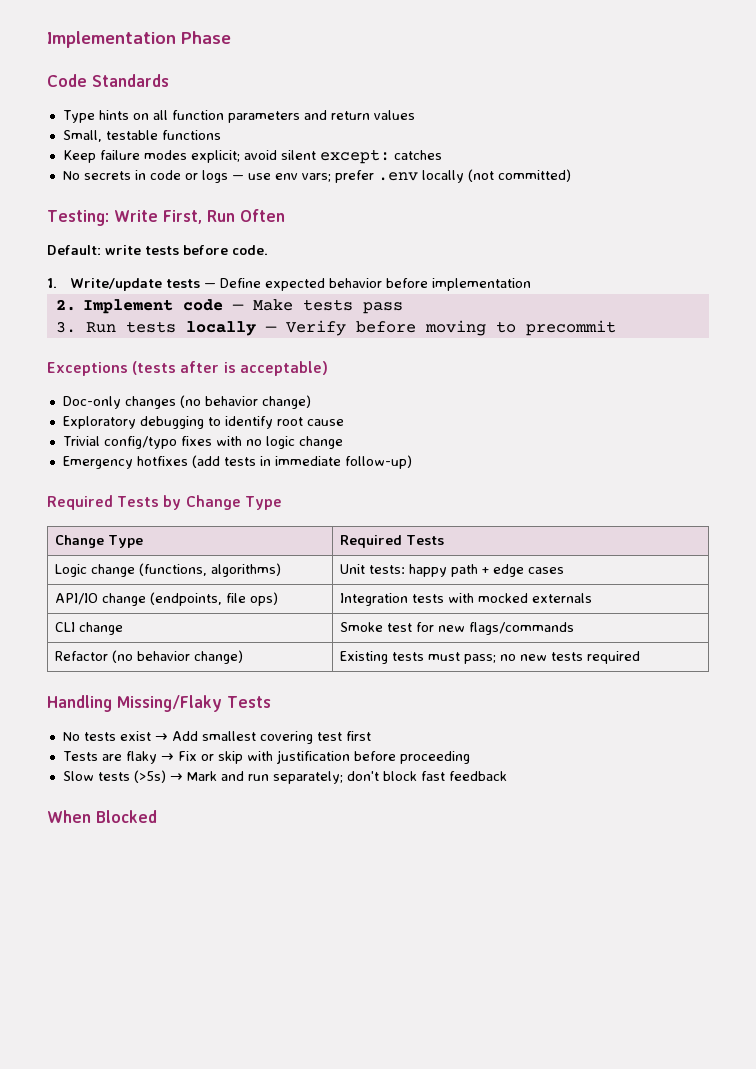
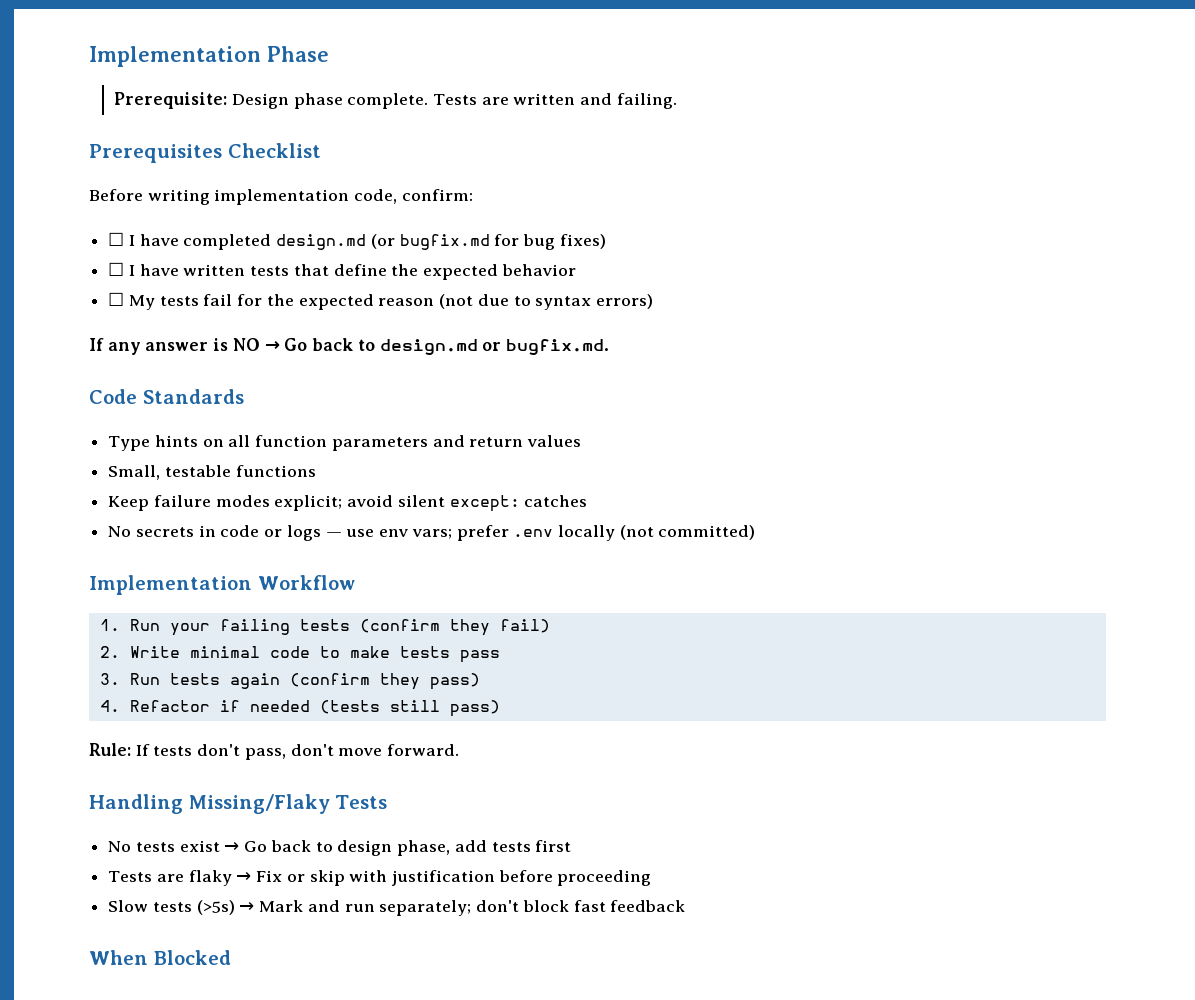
(231, 37) none -> [114,92,677,109] [89,143,321,163] [89,189,473,205] [108,232,606,250] [108,262,576,280] [108,292,653,310] [89,338,609,355] // Prerequisite: Design phase complete. Tests are written and failing. // Prerequisites Checklist // Before writing implementation code, confirm: // ☐ I have completed design.md (or bugfix.md for bug fixes) // ☐ I have written tests that define the expected behavior // ☐ My tests fail for the expected reason (not due to syntax errors) // If any answer is NO → Go back to design.md or bugfix.md.
[47,209,285,226] [47,245,268,255] [47,278,532,291] [55,299,293,314] Testing: Write First, Run Often // Default: write tests before code. // 1. Write/update tests — Define expected behavior before implementation // 2. Implement code — Make -> [89,575,355,595] [99,619,550,636] [99,646,390,658] Implementation Workflow // 1. Run your failing tests (confirm they fail) // 2. Write minimal code to make
[185,320,616,336] [47,361,328,376] [62,395,311,409] [62,416,344,429] [62,436,343,449] [62,455,412,469] [47,495,282,510] [54,535,143,548] [339,535,444,548] [54,563,281,577] [339,564,564,577] [54,592,278,606] [339,593,592,606] [54,622,123,635] [339,622,574,635] [54,650,243,664] [339,651,640,664] locally — Verify before moving to precommit // Exceptions (tests after is acceptable) // Doc-only changes (no behavior change) // Exploratory debugging to identify root cause // Trivial config/typo fixes with no logic change // Emergency hotfixes (add tests in immediate follow-up) // Required Tests by Change Type // Change Type | Required Tests // Logic change (functions, algorithms) | Unit tests: happy path + edge cases // API/IO change (endpoints, file ops) | Integration tests with mocked externals // CLI change | Smoke test for new flags/commands // Refactor (no behavior change) | Existing tests must pass; no new tests required -> [229,673,480,690] [99,700,500,717] [89,743,460,760] again (confirm they pass) // 4. Refactor if needed (tests still pass) // Rule: If tests don't pass, don't move forward.
[171,731,342,744] Add smallest covering test -> [244,840,531,856] Go back to design phase, add tests

